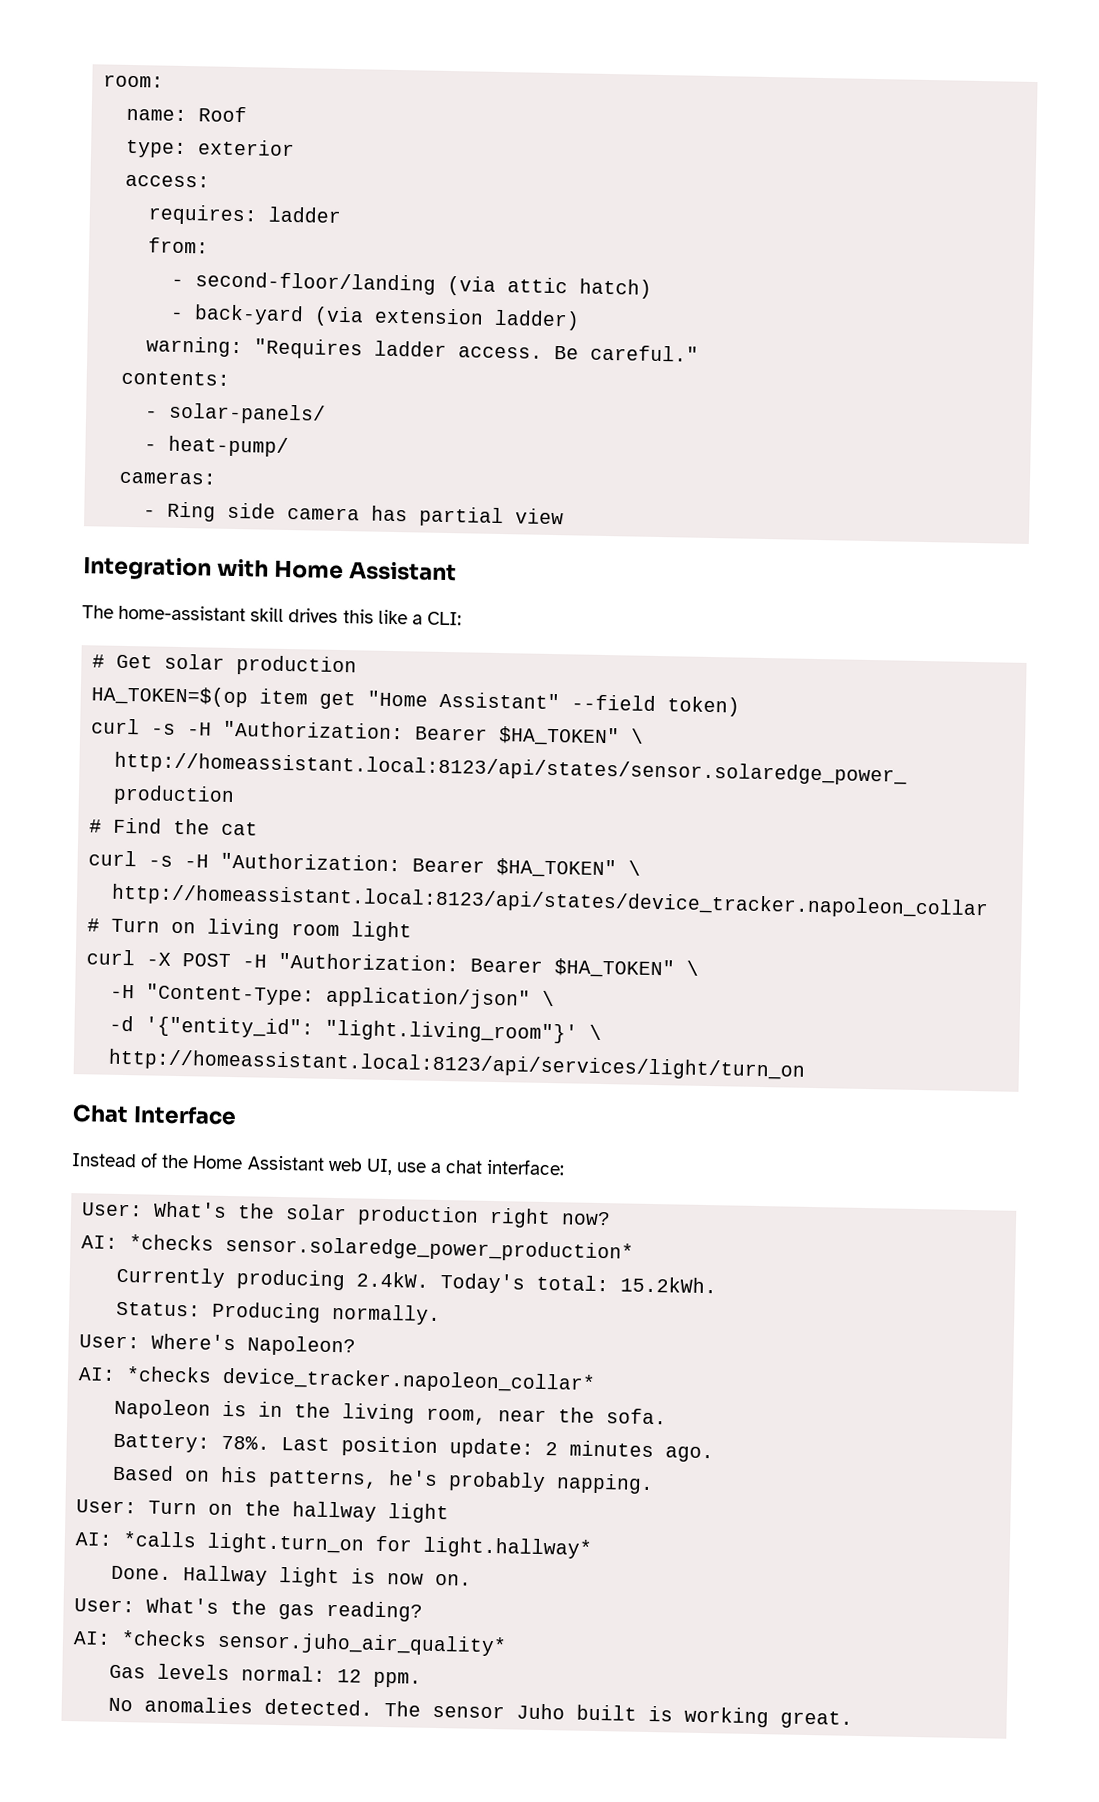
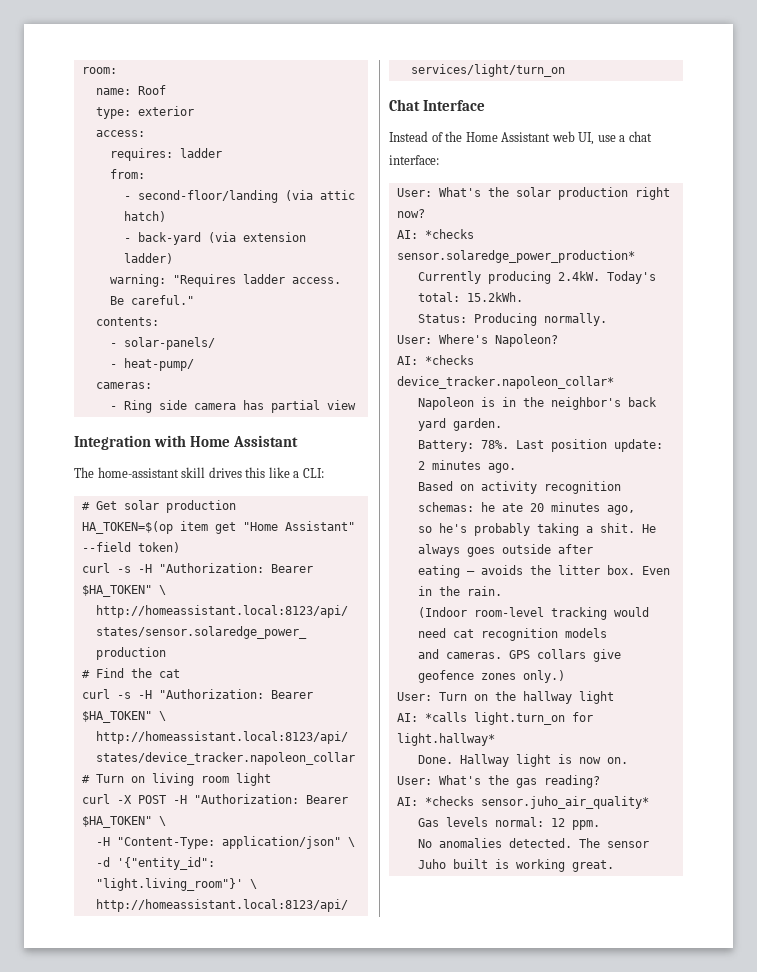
[342,1403,668,1425] living room, near the sofa. -> [550,397,657,410] [417,418,502,431] neighbor's back yard garden.
[220,1466,655,1495] his patterns, he's probably napping. -> [480,481,621,494] [417,502,635,515] [417,523,656,536] [417,544,593,557] [417,565,670,578] [417,586,502,596] [417,607,649,620] [417,628,607,641] [417,649,621,662] [417,670,565,683] activity recognition schemas: he ate 20 minutes ago, // so he's probably taking a shit. He always goes outside after // eating — avoids the litter box. Even in the rain. // (Indoor room-level tracking would need cat recognition models // and cameras. GPS collars give geofence zones only.)

